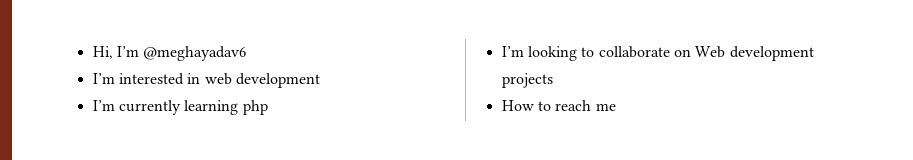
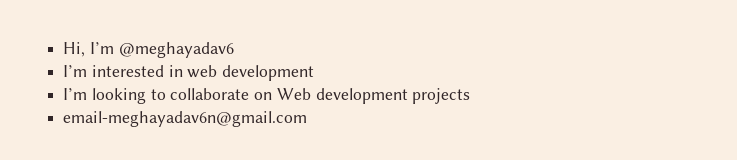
[92,100,268,115] // I’m currently learning php -> (315, 73) none
[501,100,616,111] How to reach me -> [63,111,308,127] email-meghayadav6n@gmail.com

